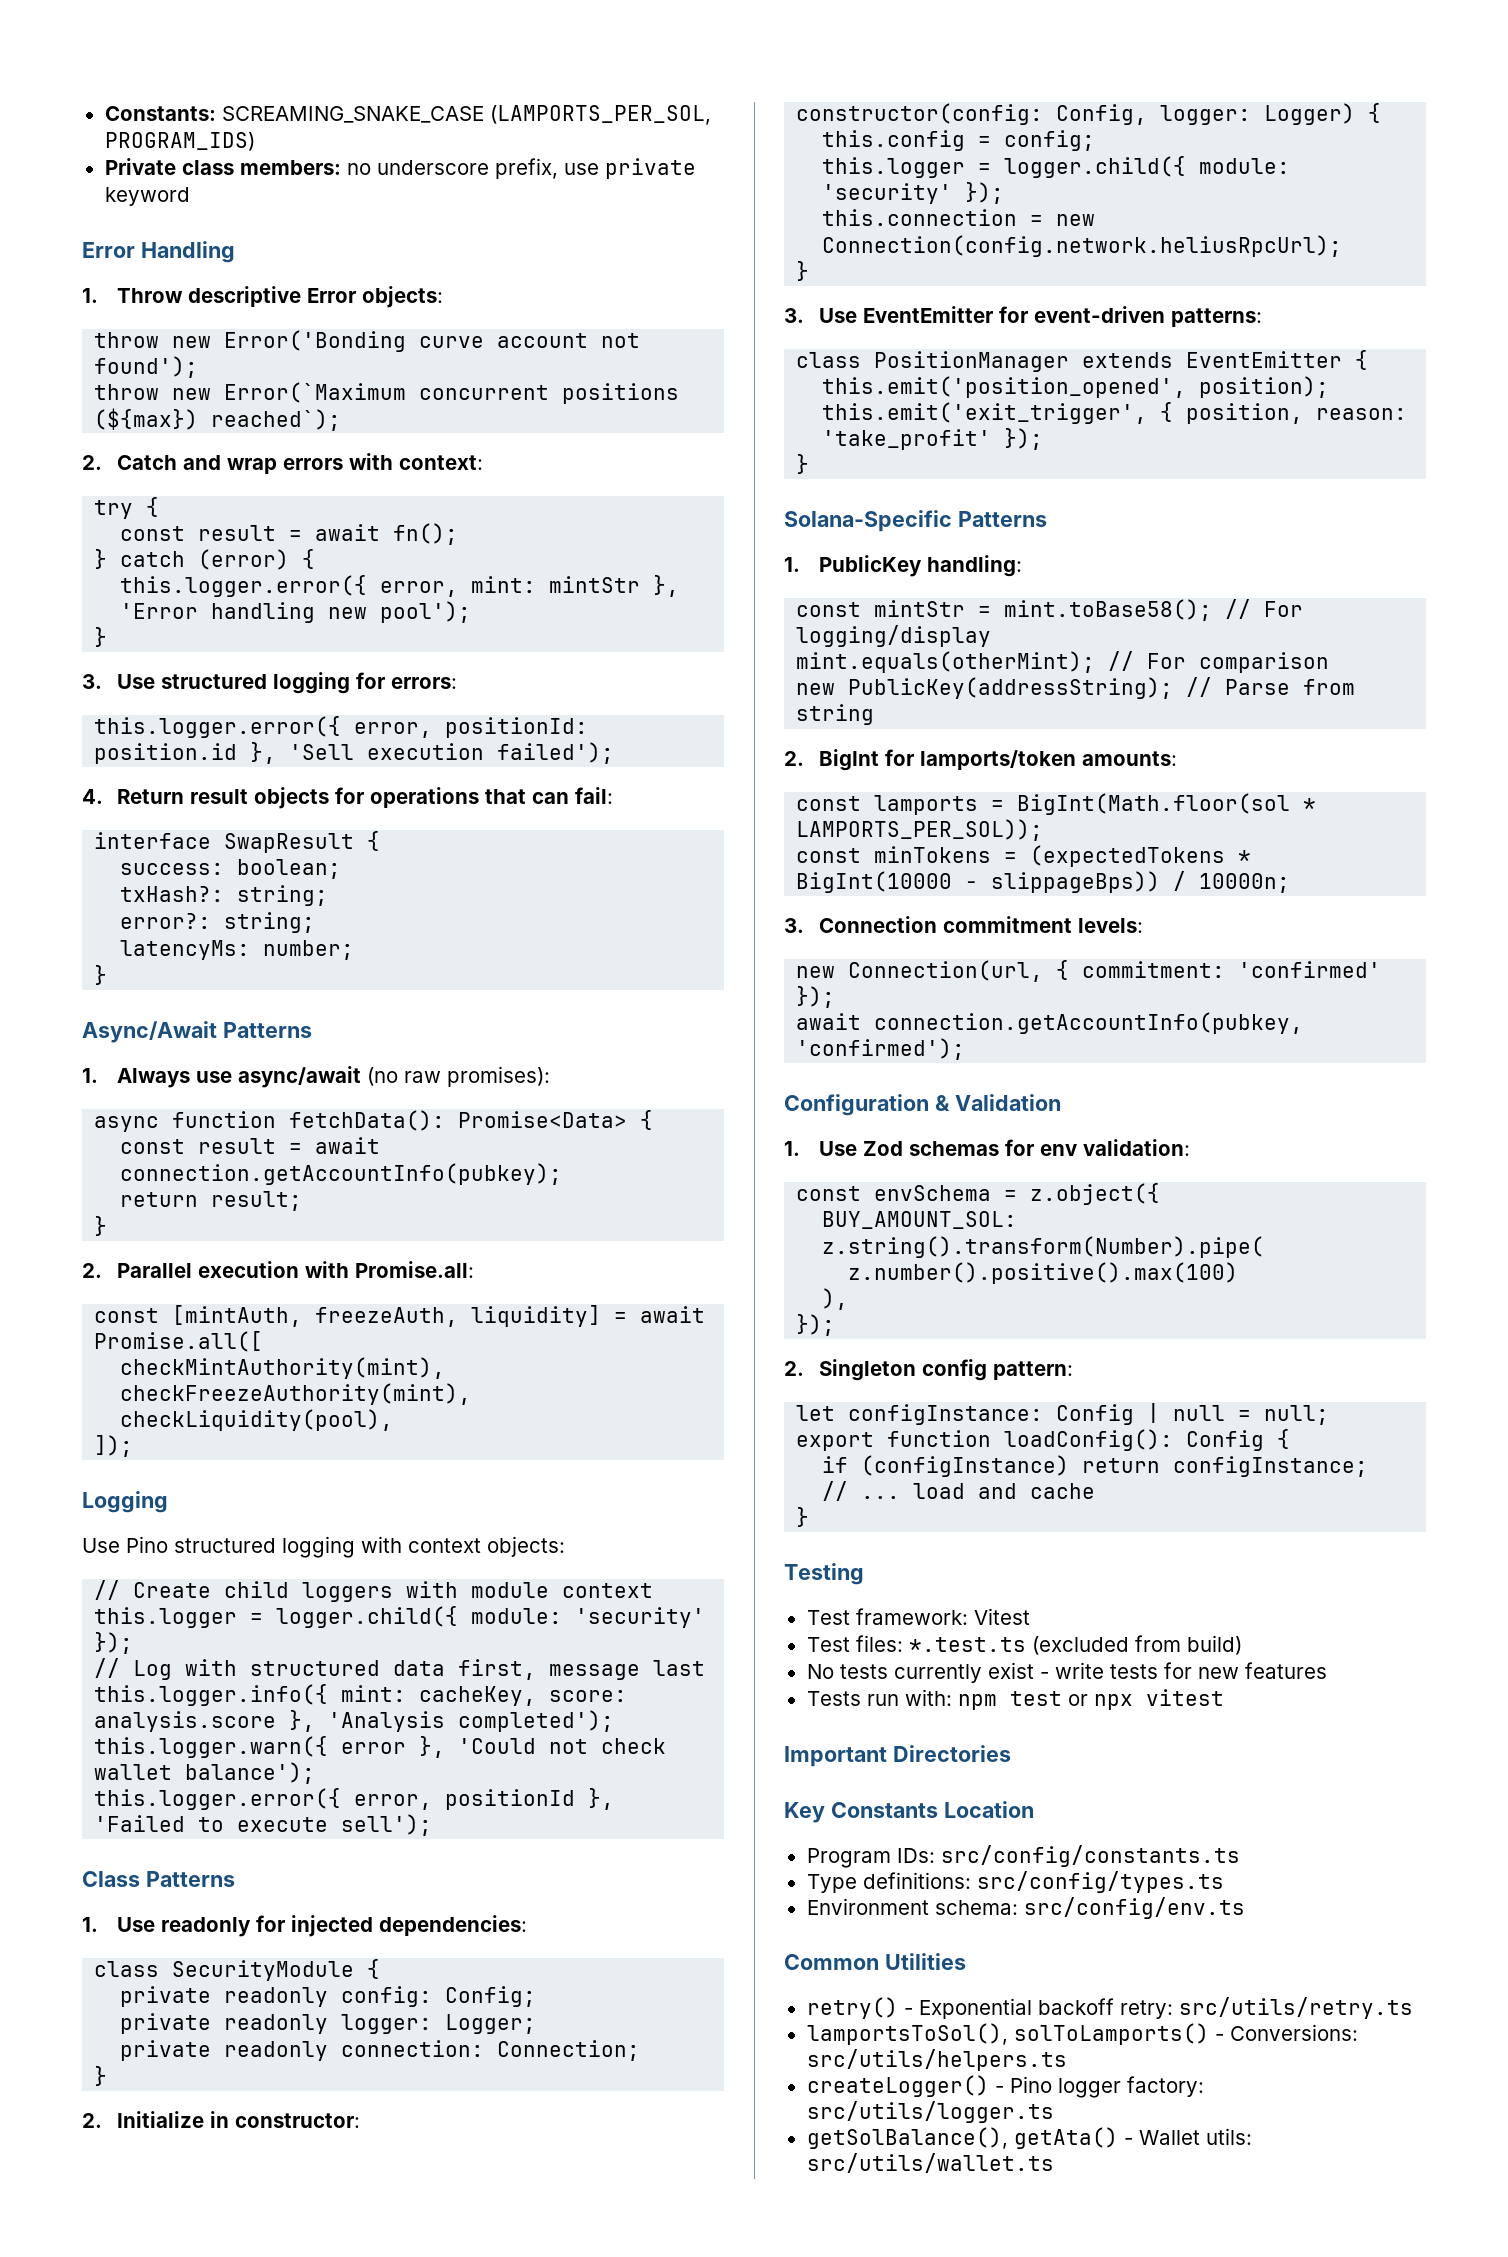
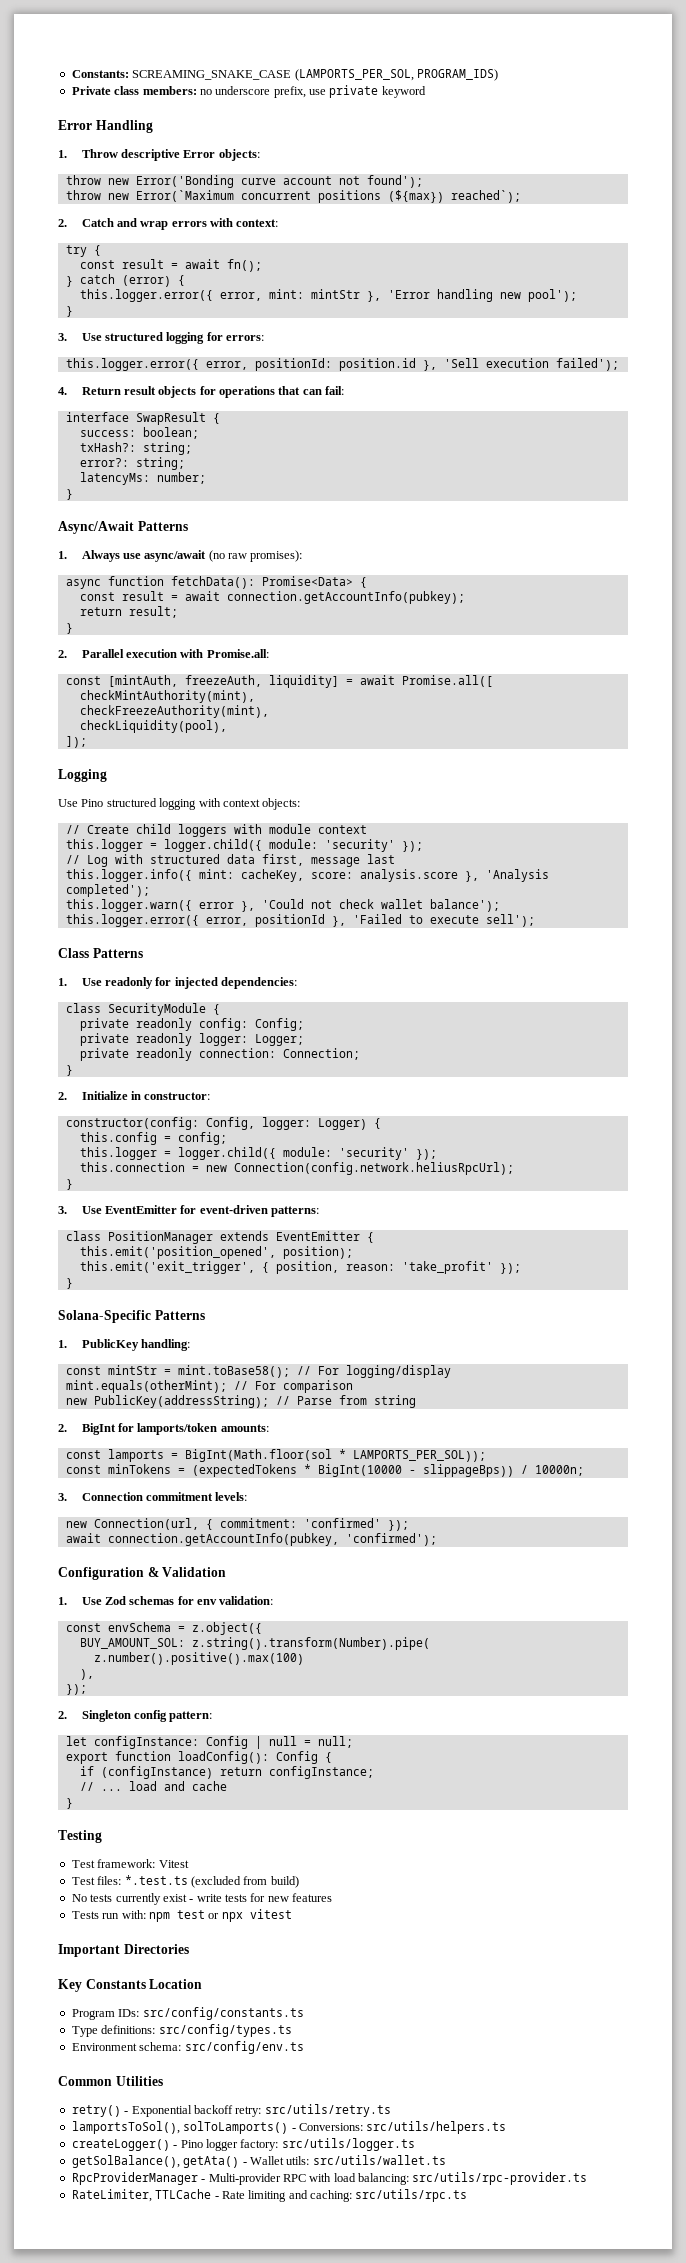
(1054, 2163) none -> [71,2172,588,2185] [71,2189,468,2202] // RpcProviderManager - Multi-provider RPC with load balancing: src/utils/rpc-provider.ts // RateLimiter, TTLCache - Rate limiting and caching: src/utils/rpc.ts

